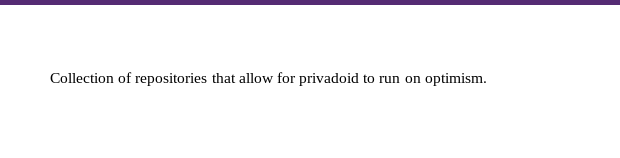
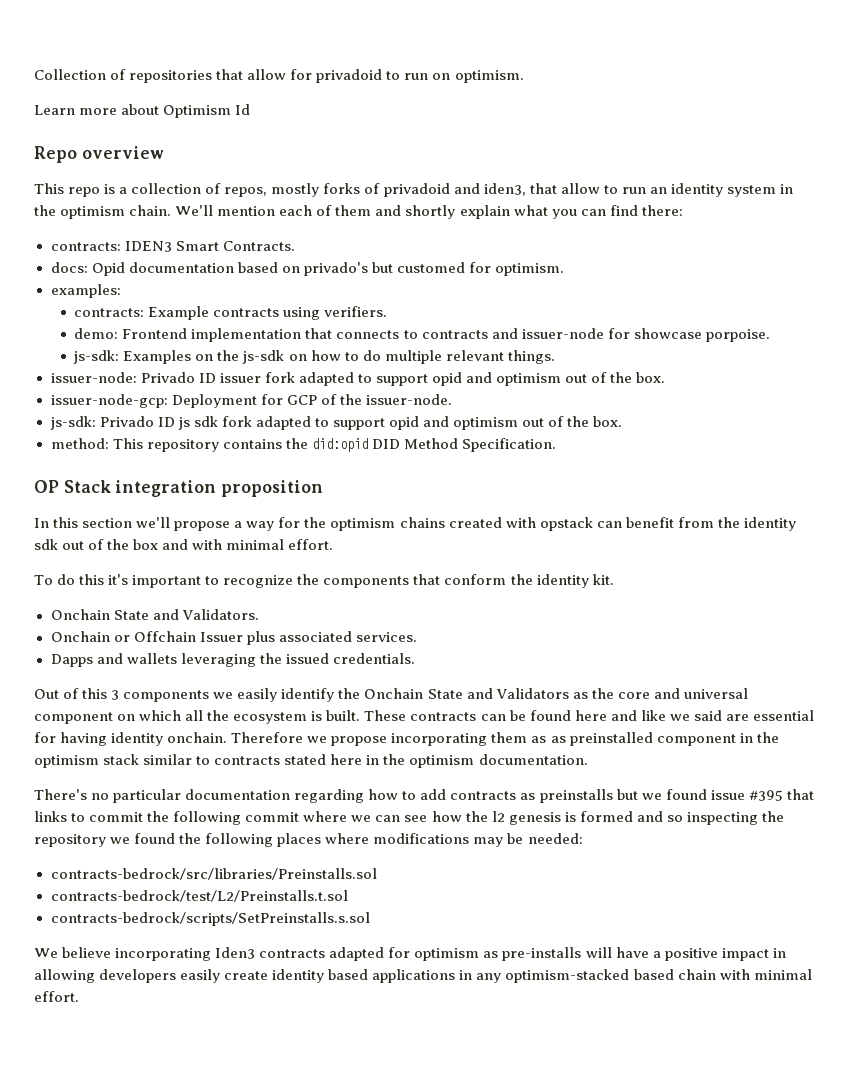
(487, 79) none -> [34,104,251,118] [34,146,164,163] [34,183,793,197] [34,205,683,219] [50,241,295,252] [50,262,564,276] [50,284,121,298] [74,306,388,320] [74,328,770,342] [73,350,555,364] [50,372,666,386] [50,394,452,408] [49,416,623,430] [50,438,556,452] [34,480,324,497] [34,517,796,531] [34,539,334,550] [34,574,614,588] [50,609,259,620] [50,631,417,645] [50,653,415,667] [34,688,748,702] [34,710,814,724] [34,732,779,746] [34,754,588,768] [34,789,814,803] [34,811,784,825] [34,833,583,847] [50,868,377,880] [50,890,348,902] [50,912,370,926] [34,947,786,961] [34,969,812,983] [34,991,79,1002] // Learn more about Optimism Id // Repo overview // This repo is a collection of repos, mostly forks of privadoid and iden3, that allow to run an identity system in the optimism chain. We'll mention each of them and shortly explain what you can find there: // contracts: IDEN3 Smart Contracts. // docs: Opid documentation based on privado's but customed for optimism. // examples: // contracts: Example contracts using verifiers. // demo: Frontend implementation that connects to contracts and issuer-node for showcase porpoise. // js-sdk: Examples on the js-sdk on how to do multiple relevant things. // issuer-node: Privado ID issuer fork adapted to support opid and optimism out of the box. // issuer-node-gcp: Deployment for GCP of the issuer-node. // js-sdk: Privado ID js sdk fork adapted to support opid and optimism out of the box. // method: This repository contains the did:opid DID Method Specification. // OP Stack integration proposition // In this section we'll propose a way for the optimism chains created with opstack can benefit from the identity sdk out of the box and with minimal effort. // To do this it's important to recognize the components that conform the identity kit. // Onchain State and Validators. // Onchain or Offchain Issuer plus associated services. // Dapps and wallets leveraging the issued credentials. // Out of this 3 components we easily identify the Onchain State and Validators as the core and universal component on which all the ecosystem is built. These contracts can be found here and like we said are essential for having identity onchain. Therefore we propose incorporating them as as preinstalled component in the optimism stack similar to contracts stated here in the optimism documentation. // There's no particular documentation regarding how to add contracts as preinstalls but we found issue #395 that links to commit the following commit where we can see how the l2 genesis is formed and so inspecting the repository we found the following places where modifications may be needed: // contracts-bedrock/src/libraries/Preinstalls.sol // contracts-bedrock/test/L2/Preinstalls.t.sol // contracts-bedrock/scripts/SetPreinstalls.s.sol // We believe incorporating Iden3 contracts adapted for optimism as pre-installs will have a positive impact in allowing developers easily create identity based applications in any optimism-stacked based chain with minimal effort.

